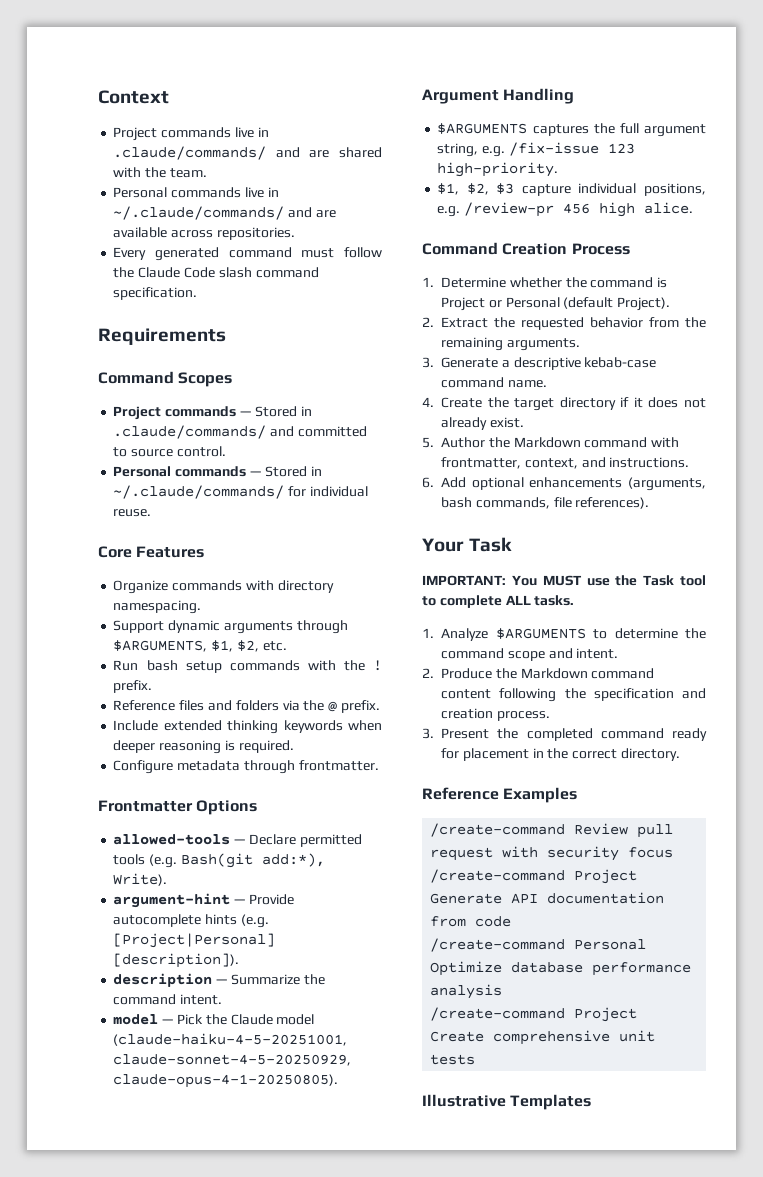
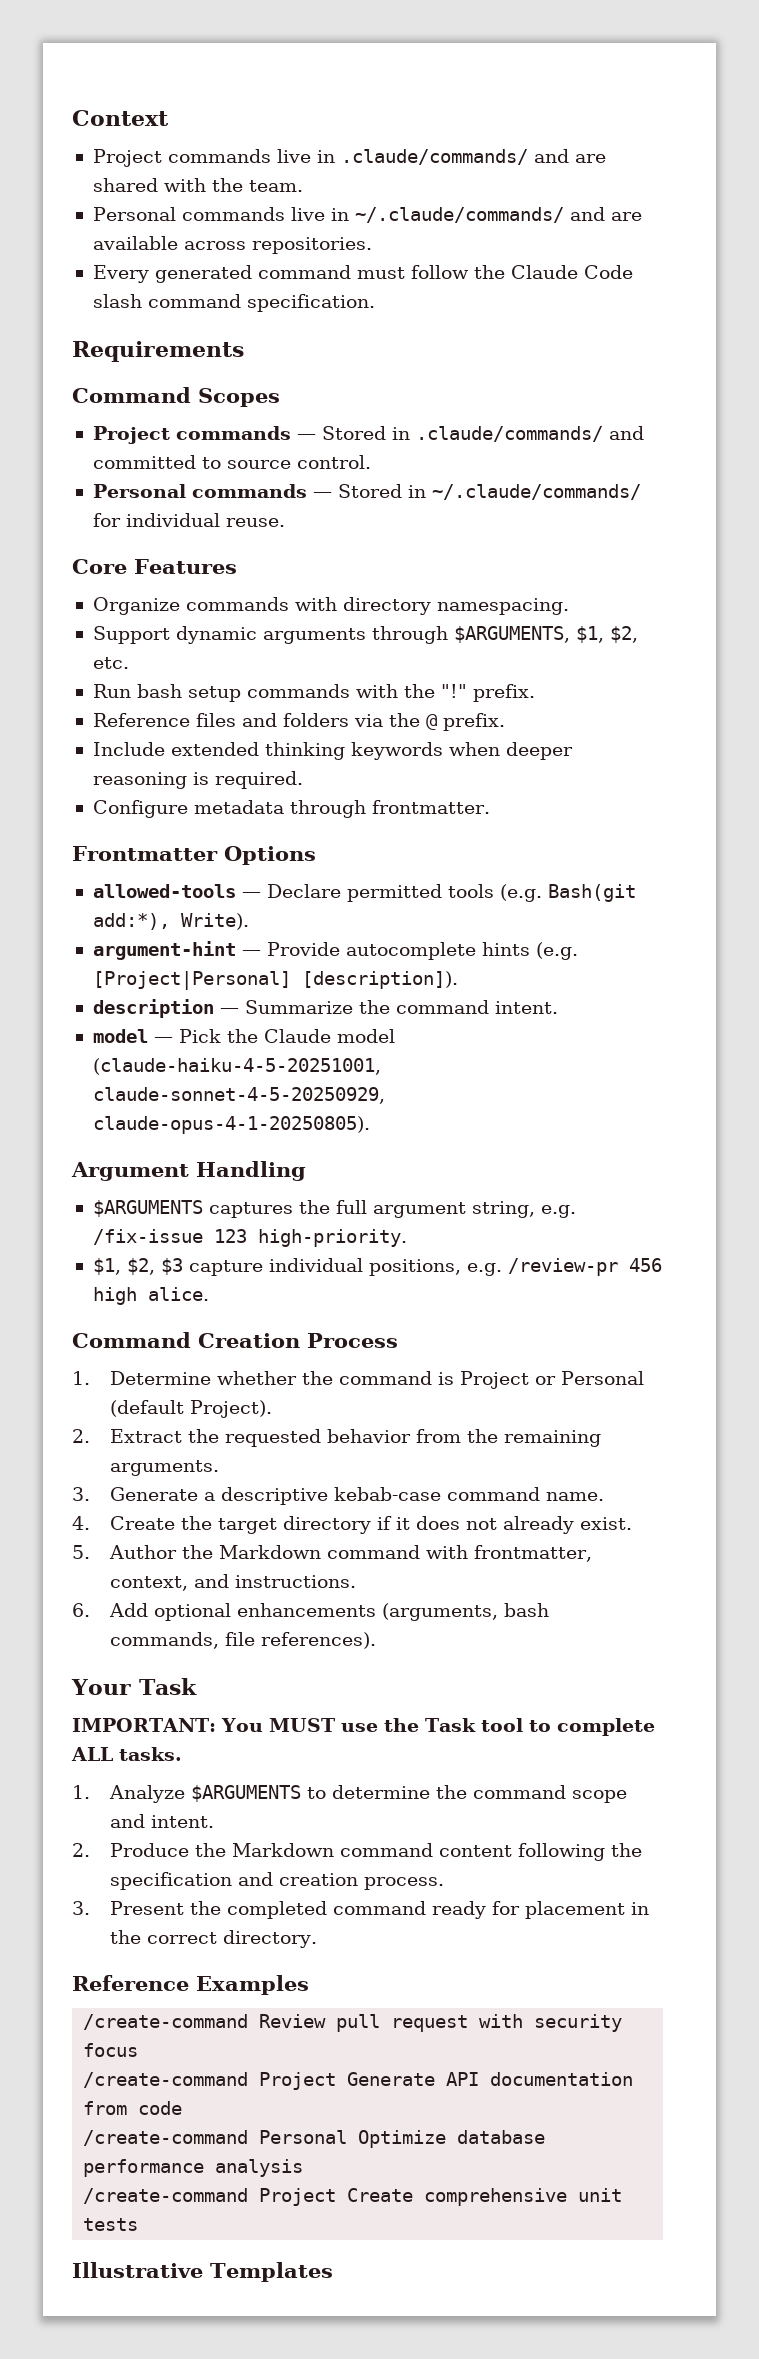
[373,660,382,671] ! -> [440,684,467,698] "!"

